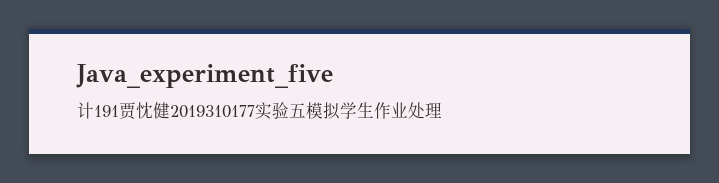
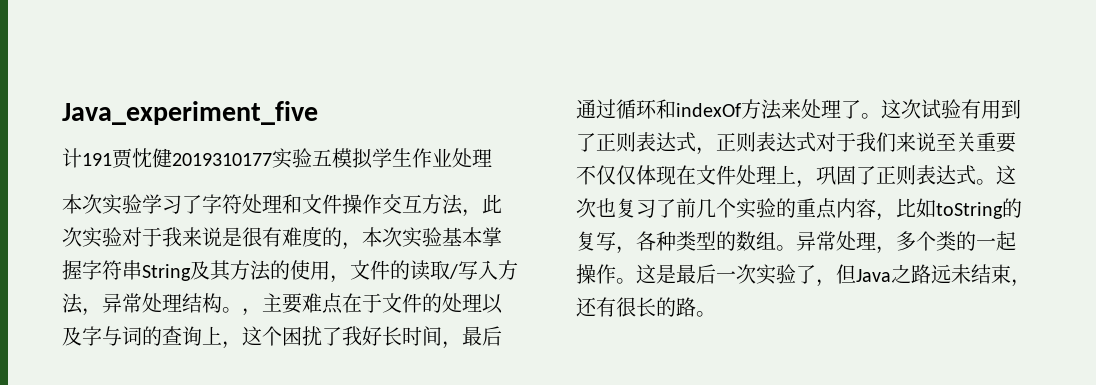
(442, 110) none -> [62,194,502,217] [62,226,502,250] [62,260,518,283] [62,293,503,316] [62,326,502,349] [576,99,1021,120] [576,132,1016,155] [576,165,1016,188] [576,198,1022,221] [576,231,1016,254] [576,264,1031,287] [576,297,716,317] // 本次实验学习了字符处理和文件操作交互方法，此次实验对于我来说是很有难度的，本次实验基本掌握字符串String及其方法的使用，文件的读取/写入方法，异常处理结构。，主要难点在于文件的处理以及字与词的查询上，这个困扰了我好长时间，最后通过循环和indexOf方法来处理了。这次试验有用到了正则表达式，正则表达式对于我们来说至关重要不仅仅体现在文件处理上，巩固了正则表达式。这次也复习了前几个实验的重点内容，比如toString的复写，各种类型的数组。异常处理，多个类的一起操作。这是最后一次实验了，但Java之路远未结束，还有很长的路。

